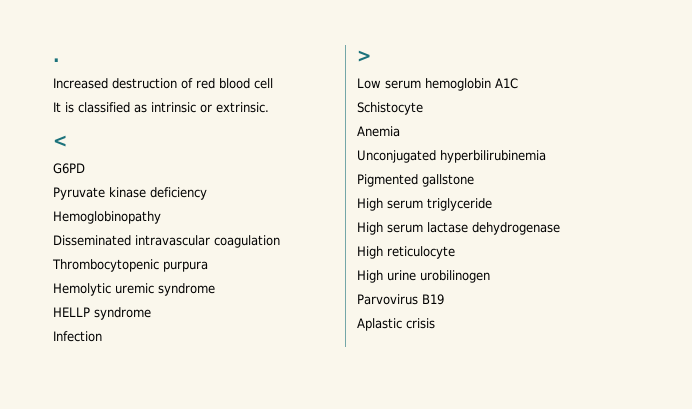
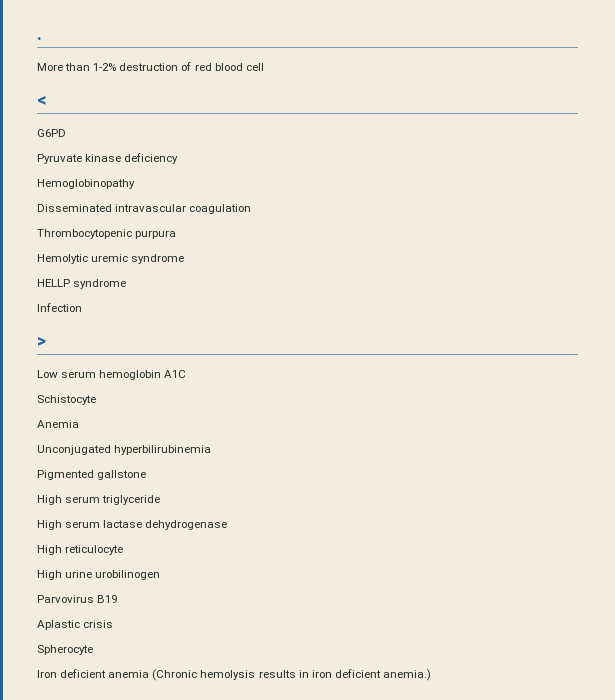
[53,78,108,89] Increased -> [37,63,117,71] More than 1-2%
[53,102,269,113] // It is classified as intrinsic or extrinsic. -> (264, 67) none
(435, 323) none -> [37,645,93,655] [37,669,431,681] // Spherocyte // Iron deficient anemia (Chronic hemolysis results in iron deficient anemia.)

